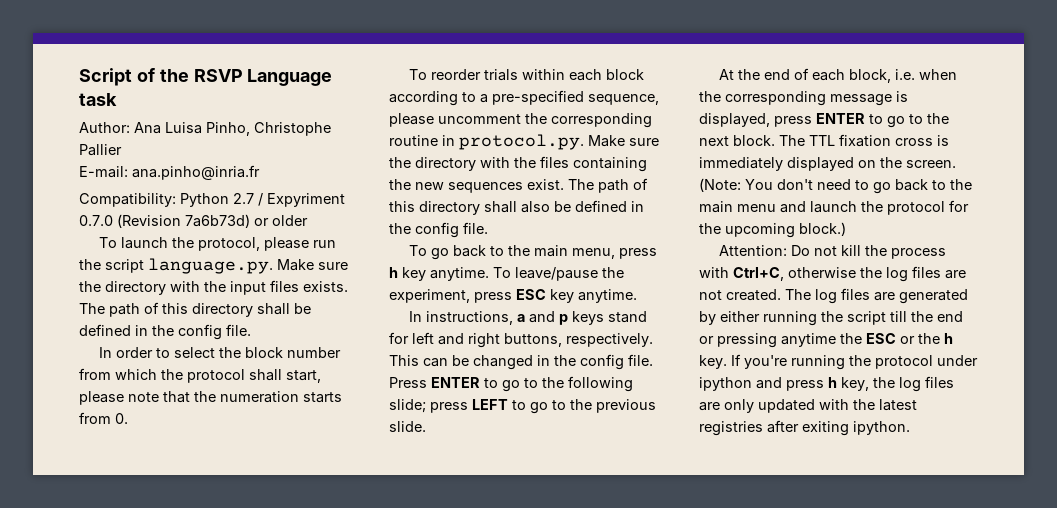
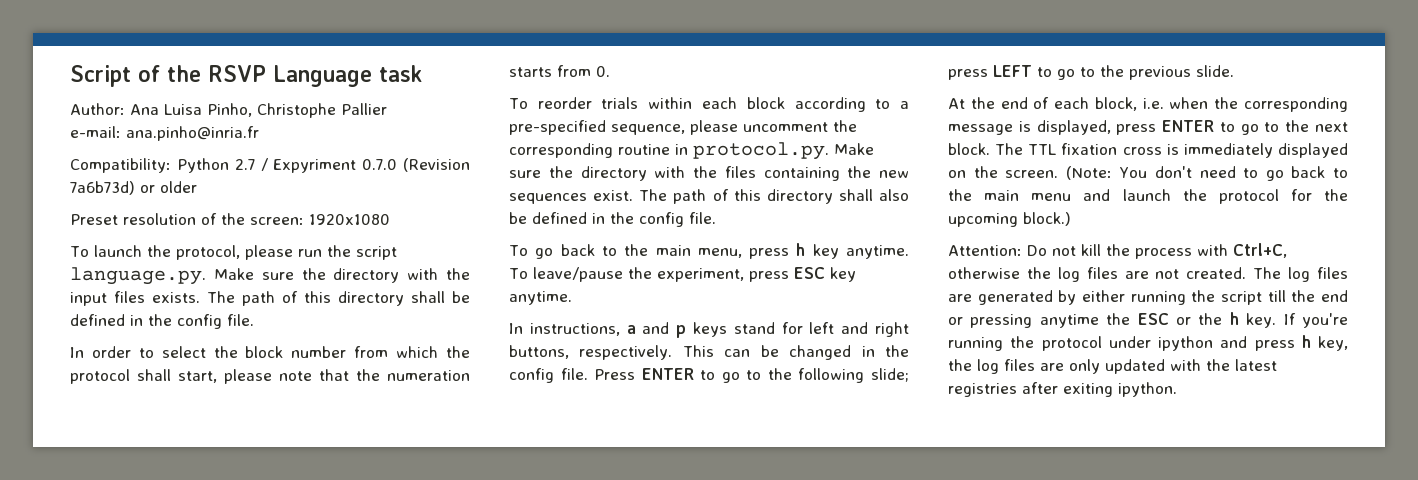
[79,166,128,178] E-mail: -> [70,126,121,138] e-mail:
(308, 220) none -> [70,213,390,225] // Preset resolution of the screen: 1920x1080

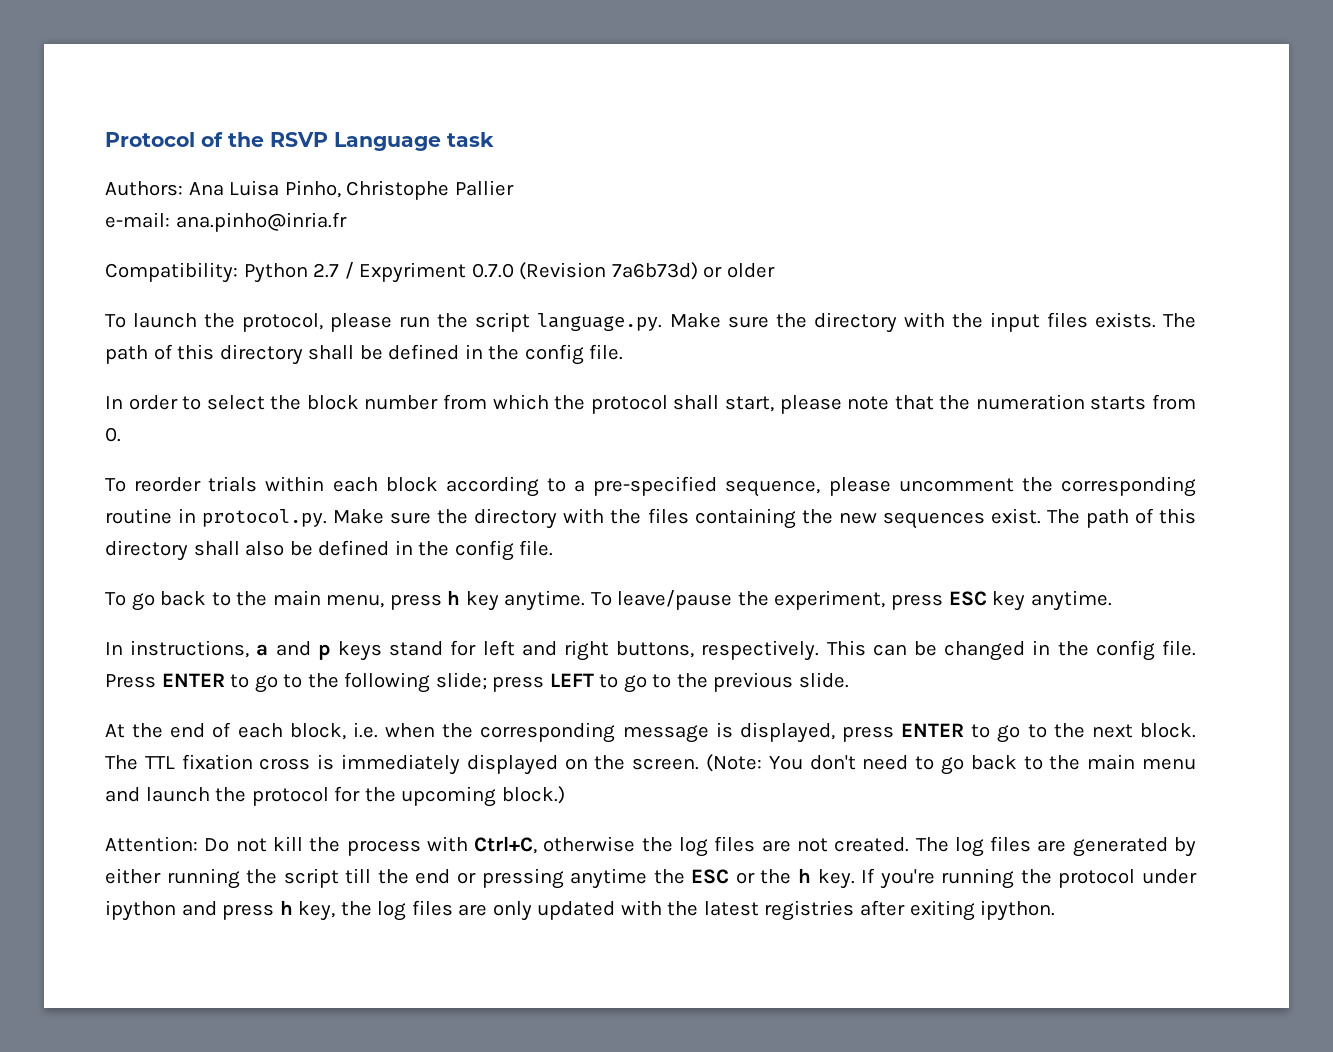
[70,65,131,87] Script -> [105,132,195,147] Protocol
[70,103,125,115] Author: -> [105,181,183,196] Authors:
[70,213,390,225] // Preset resolution of the screen: 1920x1080 -> (775, 270) none

